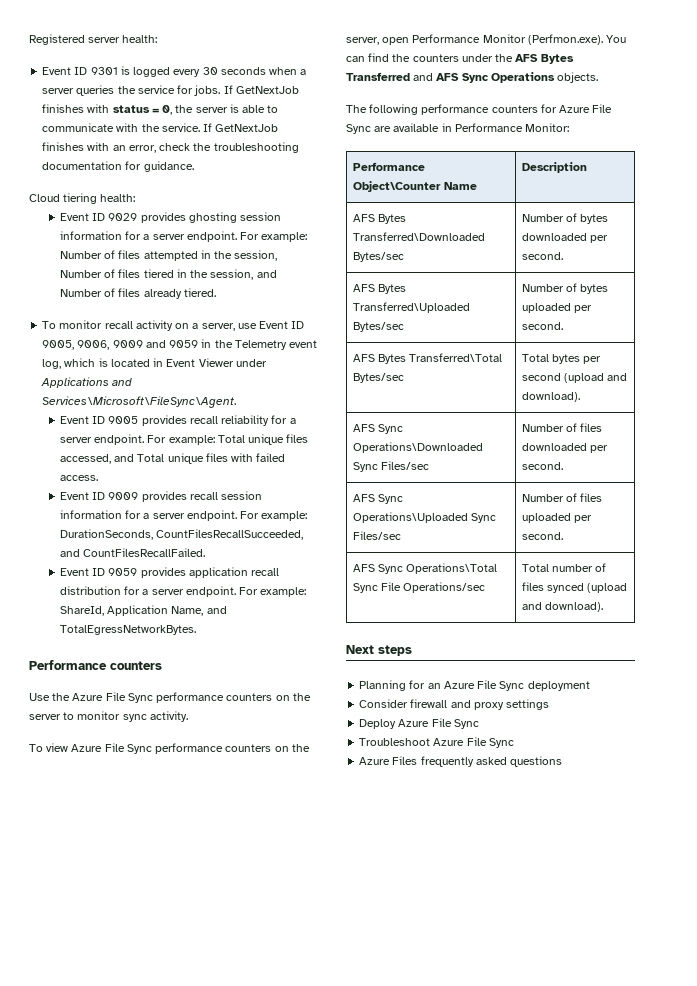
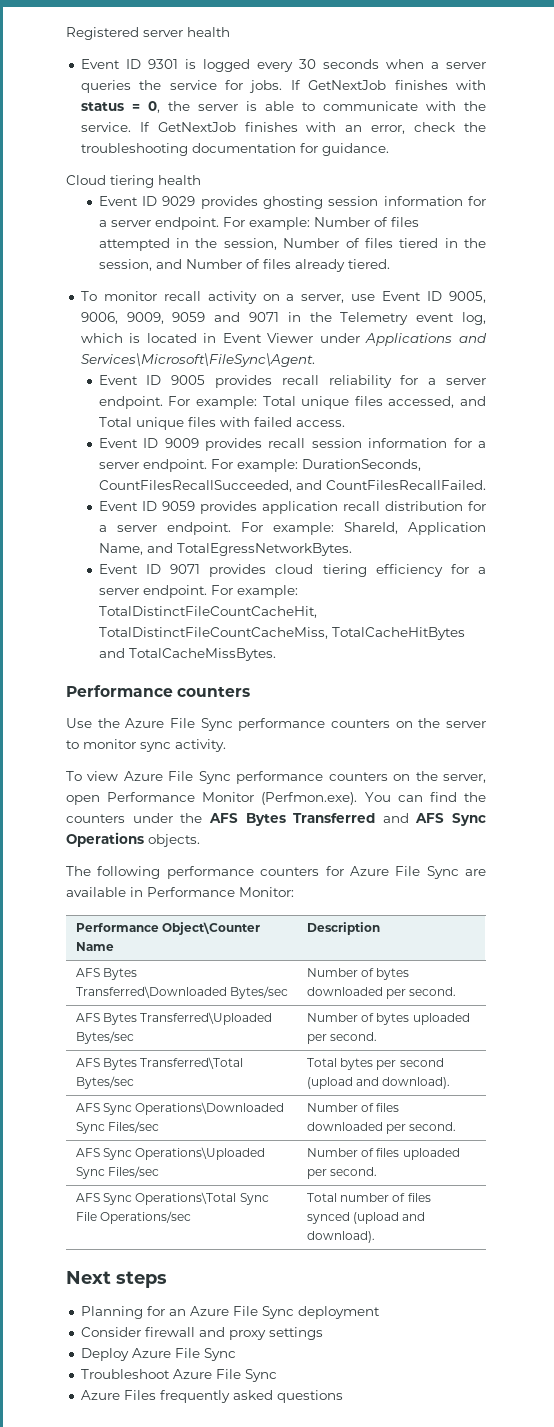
[122,35,158,43] health: -> [187,27,230,37] health
[100,194,136,202] health: -> [158,175,201,185] health
[112,340,199,348] 9009 and 9059 -> [126,312,280,324] 9009, 9059 and 9071
(196, 630) none -> [98,564,486,577] [98,585,298,598] [98,606,317,618] [98,627,465,640] [98,648,276,661] // Event ID 9071 provides cloud tiering efficiency for a server endpoint. For example: TotalDistinctFileCountCacheHit, TotalDistinctFileCountCacheMiss, TotalCacheHitBytes and TotalCacheMissBytes.

